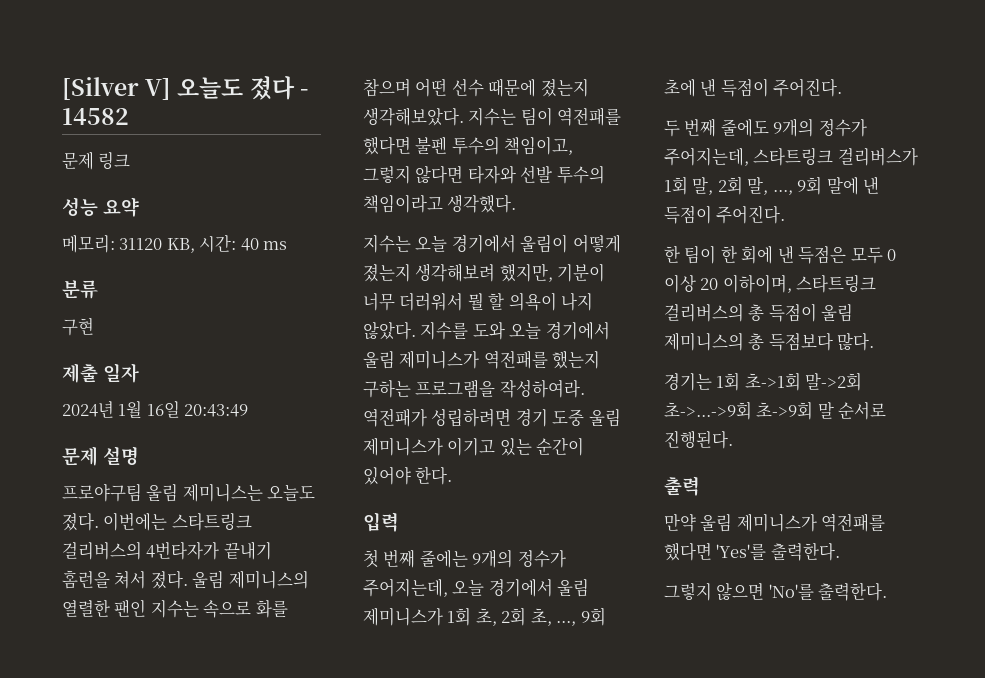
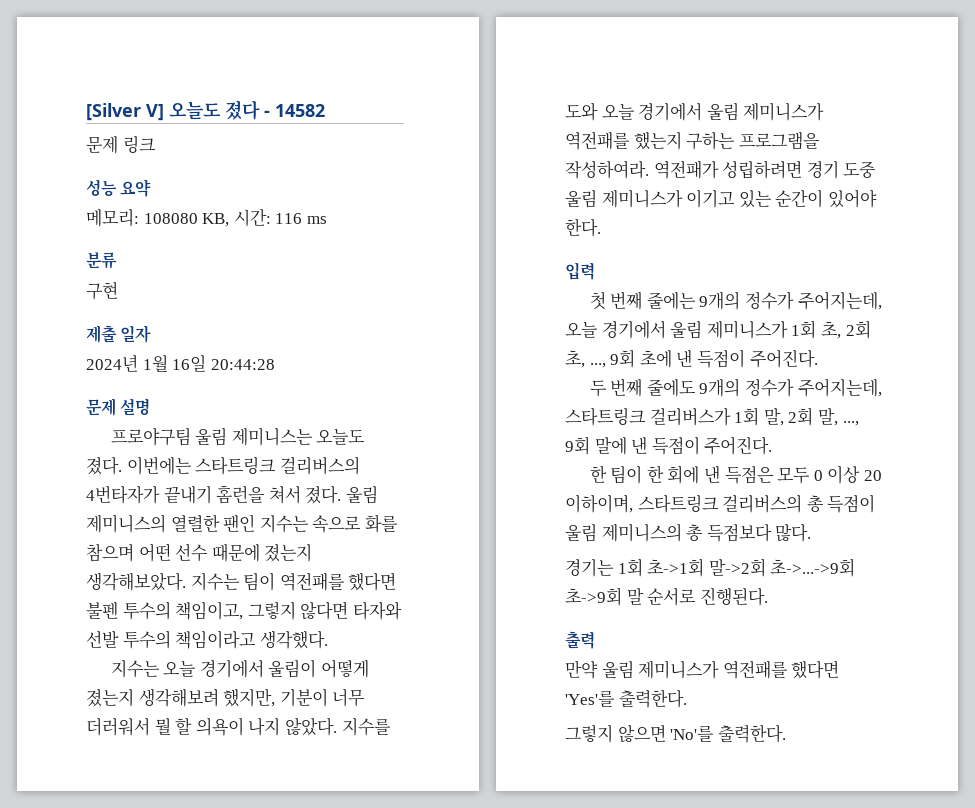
[119,238,163,250] 31120 -> [143,213,198,224] 108080
[240,238,259,251] 40 -> [275,213,303,224] 116
[184,404,249,417] 20:43:49 -> [210,359,275,370] 20:44:28

